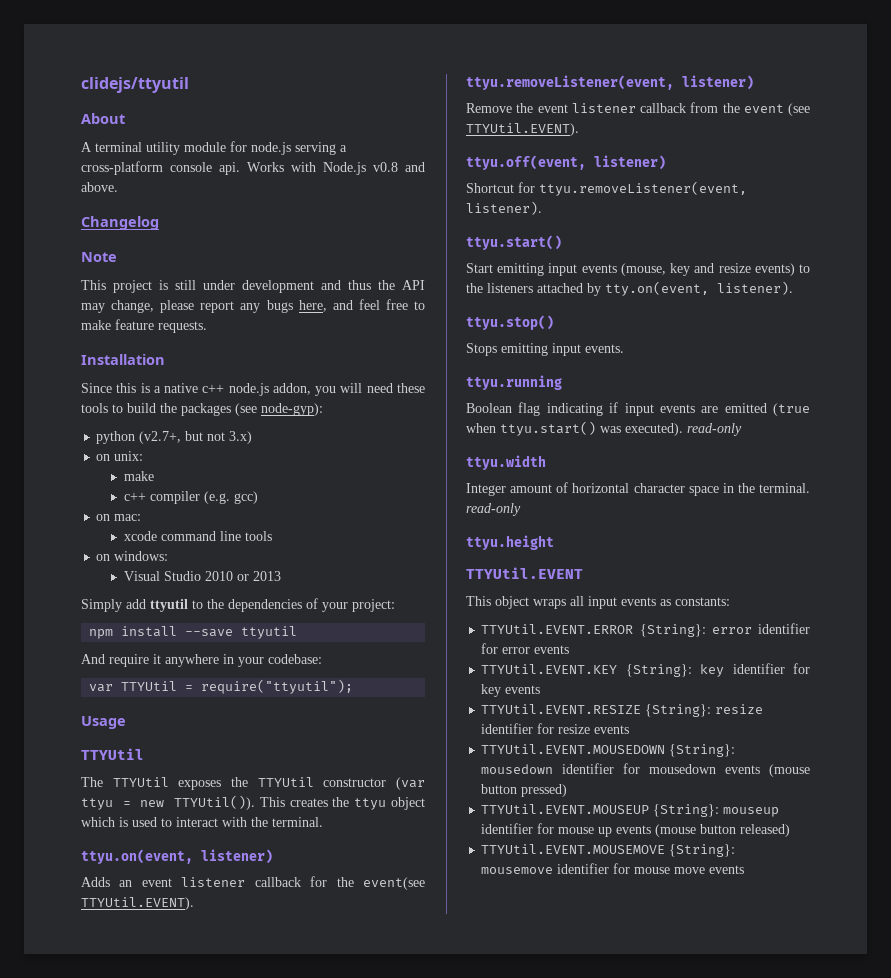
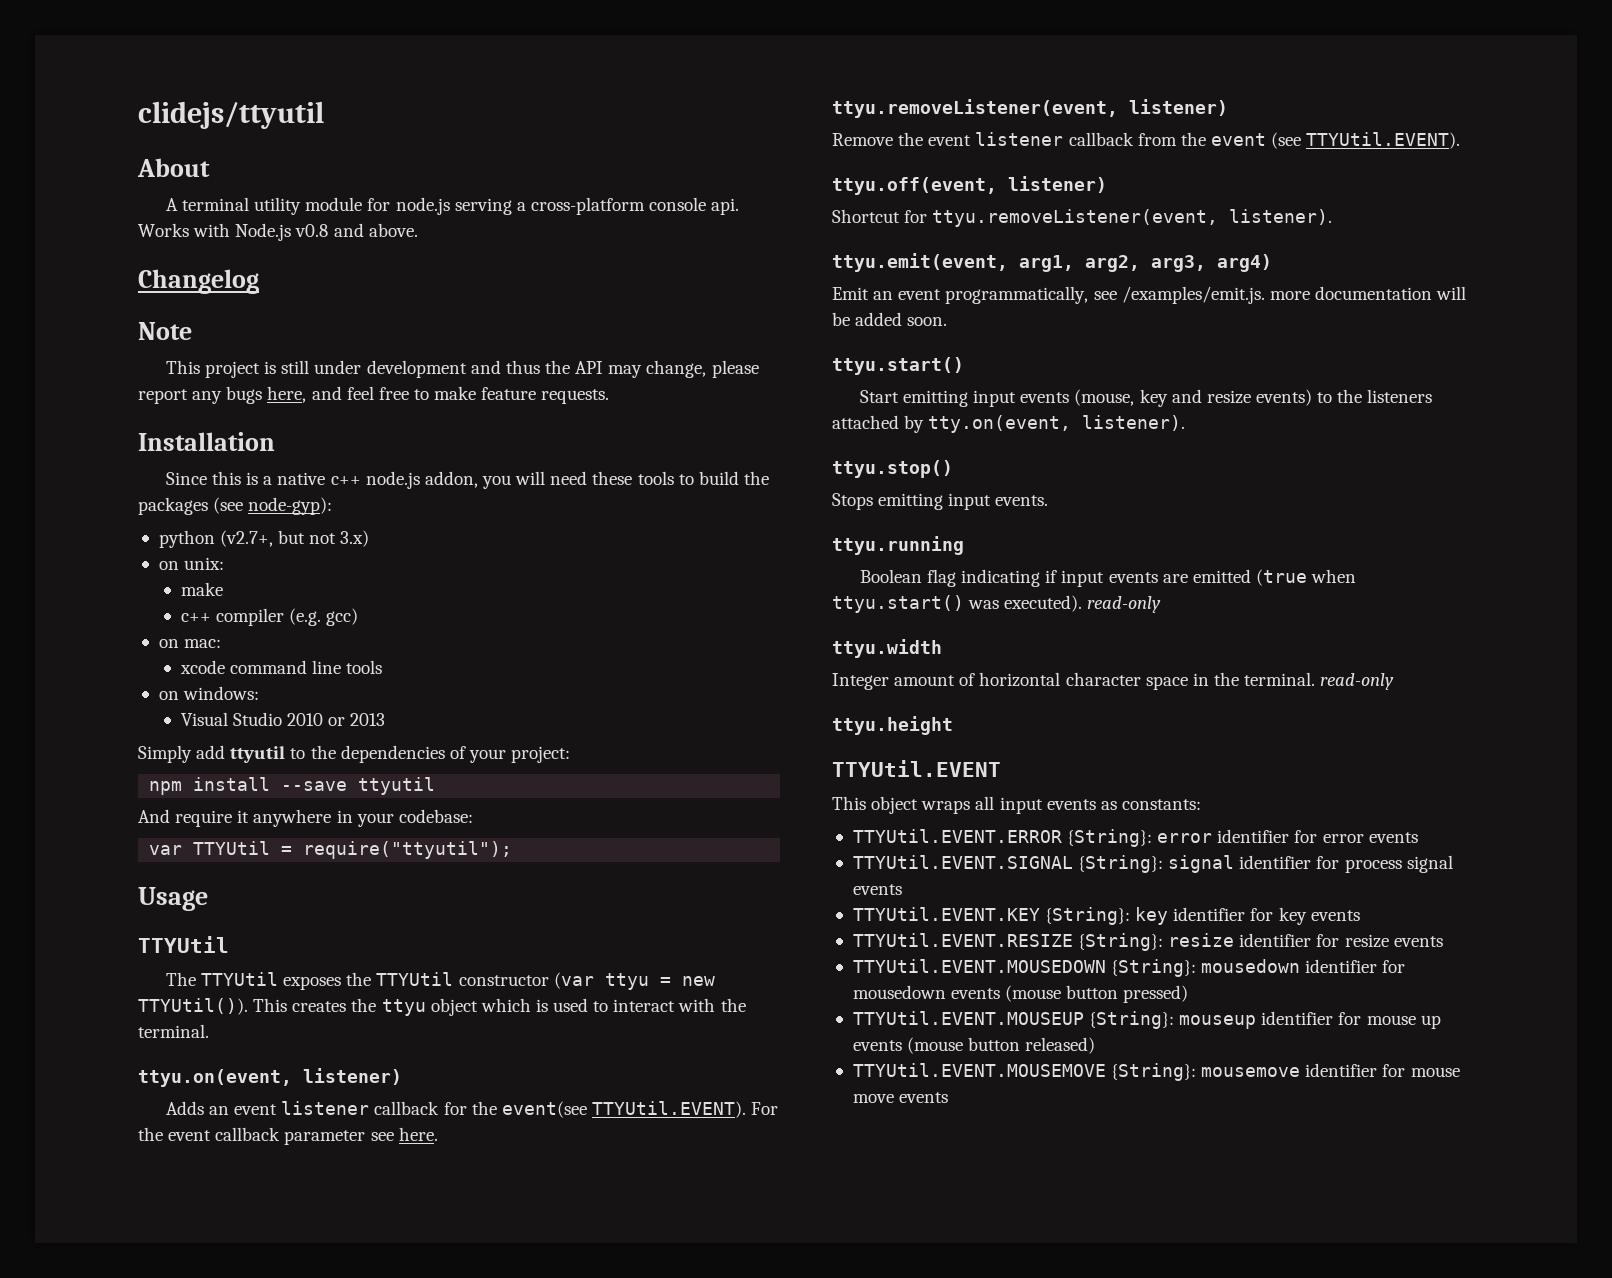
(194, 903) none -> [751,1102,779,1115] [138,1127,438,1145] For the event callback parameter see here.
(542, 208) none -> [832,253,1272,272] [832,286,1467,304] [832,312,948,326] // ttyu.emit(event, arg1, arg2, arg3, arg4) // Emit an event programmatically, see /examples/emit.js. more documentation will be added soon.
(570, 649) none -> [852,855,1453,873] [852,884,902,895] // TTYUtil.EVENT.SIGNAL {String}: signal identifier for process signal events

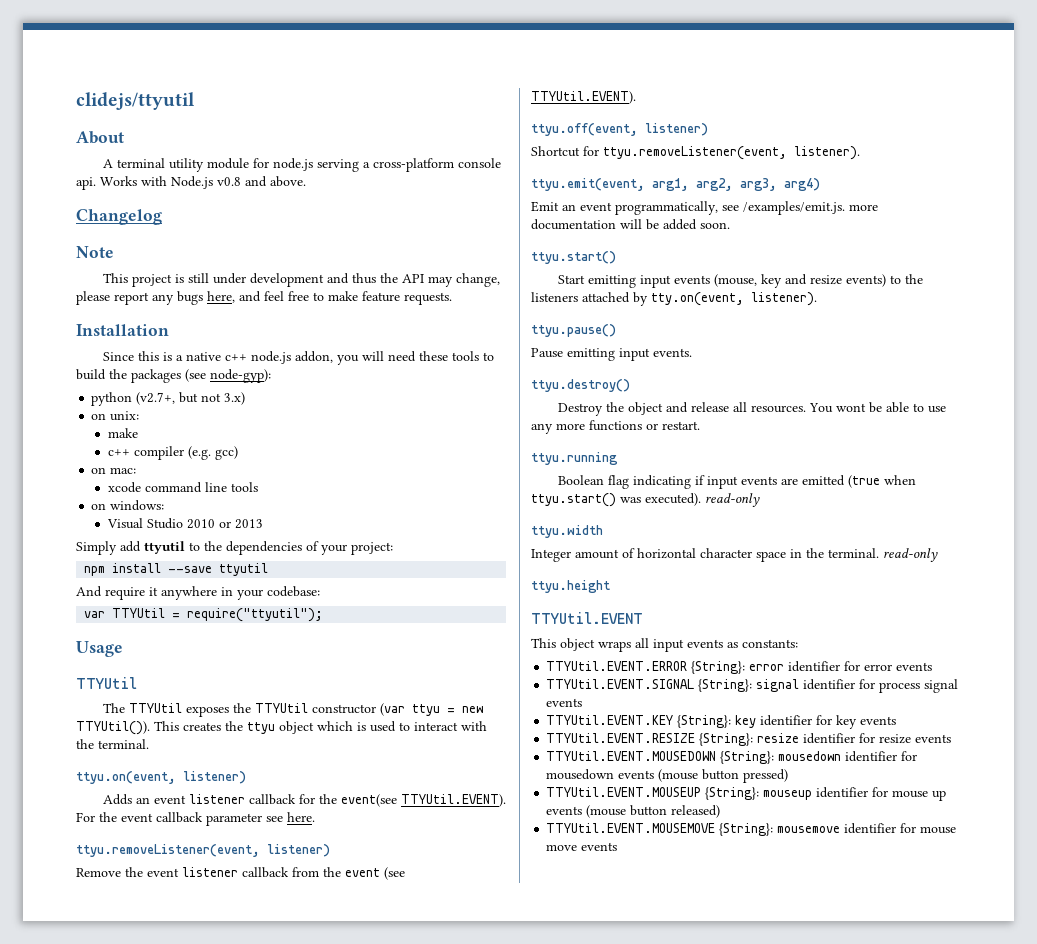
[832,460,953,478] [832,493,873,510] ttyu.stop() // Stops -> [531,324,616,337] [531,348,563,358] ttyu.pause() // Pause
(1049, 500) none -> [531,379,630,392] [557,402,946,416] [531,420,700,434] // ttyu.destroy() // Destroy the object and release all resources. You wont be able to use any more functions or restart.

